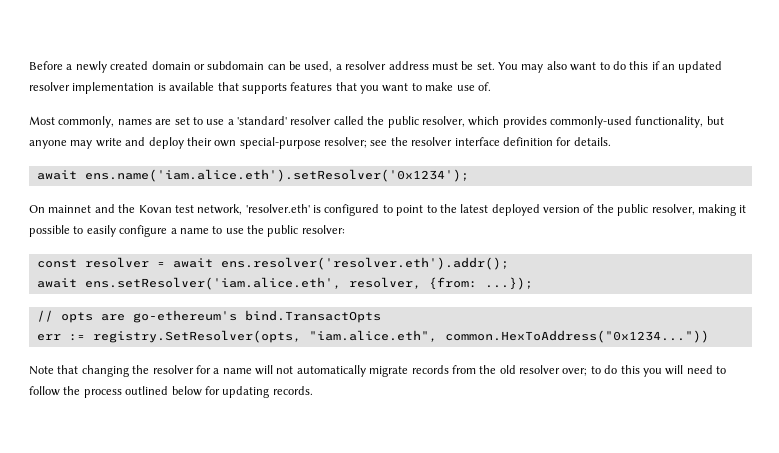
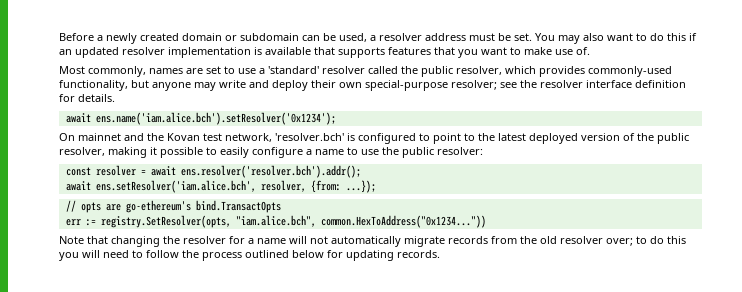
[84,169,469,182] ens.name('iam.alice.eth').setResolver('0x1234'); -> [95,112,336,125] ens.name('iam.alice.bch').setResolver('0x1234');
[245,204,310,213] 'resolver.eth' -> [275,133,344,141] 'resolver.bch'
[220,257,509,270] [36,277,341,290] ens.resolver('resolver.eth').addr(); // await ens.setResolver('iam.alice.eth', -> [180,165,361,178] [65,180,256,193] ens.resolver('resolver.bch').addr(); // await ens.setResolver('iam.alice.bch',
[308,330,437,342] "iam.alice.eth", -> [235,215,316,227] "iam.alice.bch",

